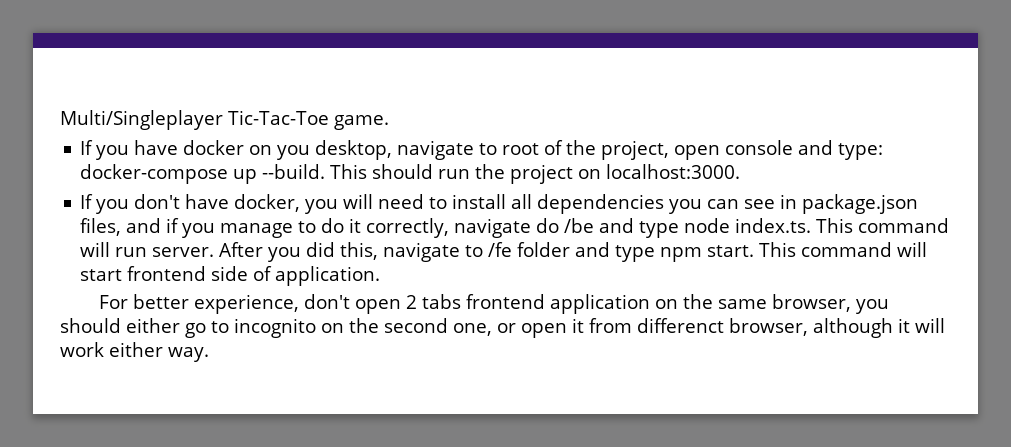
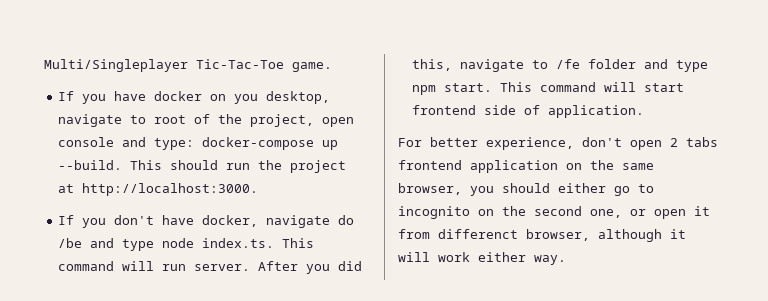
[578,164,741,179] on localhost:3000. -> [58,183,259,196] at http://localhost:3000.
[305,194,919,214] [80,218,450,238] you will need to install all dependencies you can see in package.json files, and if you manage to do it correctly, -> (259, 221) none

